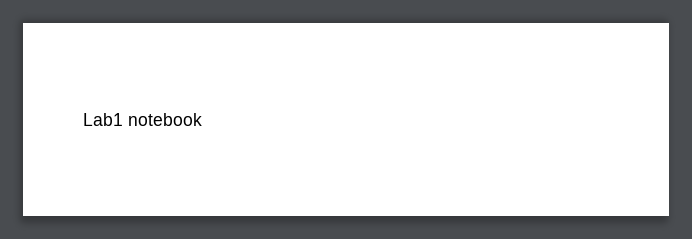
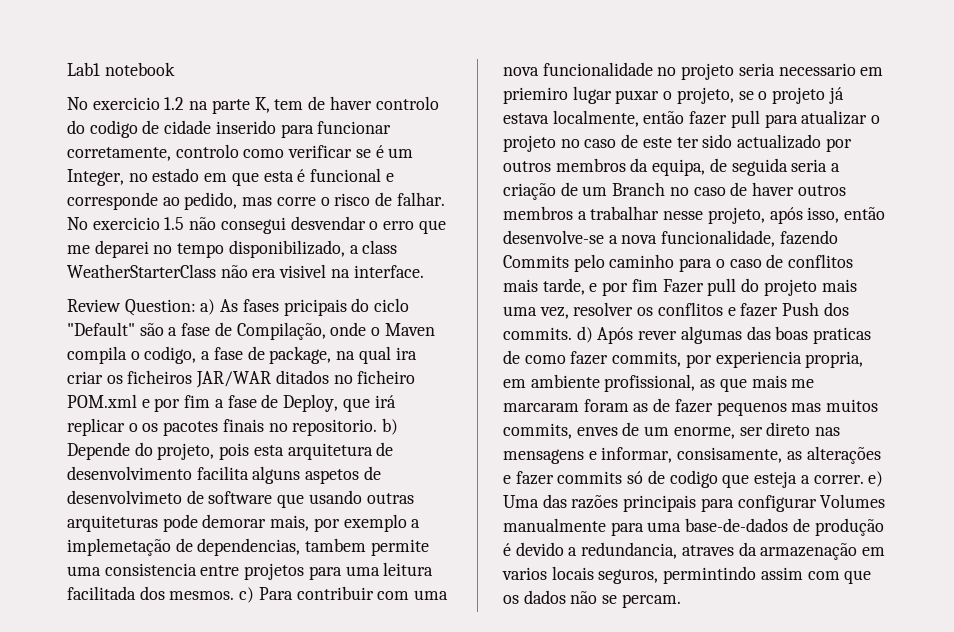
(202, 119) none -> [67,96,439,114] [67,120,392,138] [67,144,414,161] [67,168,394,186] [67,192,445,210] [67,216,446,234] [67,240,398,258] [67,264,424,278] [67,298,410,316] [67,322,435,340] [67,346,417,364] [67,370,416,388] [67,394,396,412] [67,418,399,436] [67,442,394,460] [67,466,381,484] [67,490,414,508] [67,514,421,532] [67,538,429,556] [67,562,434,580] [67,586,449,603] [503,62,884,80] [503,86,844,104] [503,110,881,128] [503,134,852,152] [503,158,841,176] [503,182,846,200] [503,206,886,224] [503,230,838,247] [503,254,854,272] [503,278,857,296] [503,302,849,319] [503,326,872,344] [503,350,864,368] [503,374,815,392] [503,398,879,416] [503,422,841,439] [503,446,881,464] [503,470,884,488] [503,494,886,512] [503,518,884,536] [503,542,886,560] [502,566,872,584] [503,590,681,608] // No exercicio 1.2 na parte K, tem de haver controlo do codigo de cidade inserido para funcionar corretamente, controlo como verificar se é um Integer, no estado em que esta é funcional e corresponde ao pedido, mas corre o risco de falhar. No exercicio 1.5 não consegui desvendar o erro que me deparei no tempo disponibilizado, a class WeatherStarterClass não era visivel na interface. // Review Question: a) As fases pricipais do ciclo "Default" são a fase de Compilação, onde o Maven compila o codigo, a fase de package, na qual ira criar os ficheiros JAR/WAR ditados no ficheiro POM.xml e por fim a fase de Deploy, que irá replicar o os pacotes finais no repositorio. b) Depende do projeto, pois esta arquitetura de desenvolvimento facilita alguns aspetos de desenvolvimeto de software que usando outras arquiteturas pode demorar mais, por exemplo a implemetação de dependencias, tambem permite uma consistencia entre projetos para uma leitura facilitada dos mesmos. c) Para contribuir com uma nova funcionalidade no projeto seria necessario em priemiro lugar puxar o projeto, se o projeto já estava localmente, então fazer pull para atualizar o projeto no caso de este ter sido actualizado por outros membros da equipa, de seguida seria a criação de um Branch no caso de haver outros membros a trabalhar nesse projeto, após isso, então desenvolve-se a nova funcionalidade, fazendo Commits pelo caminho para o caso de conflitos mais tarde, e por fim Fazer pull do projeto mais uma vez, resolver os conflitos e fazer Push dos commits. d) Após rever algumas das boas praticas de como fazer commits, por experiencia propria, em ambiente profissional, as que mais me marcaram foram as de fazer pequenos mas muitos commits, enves de um enorme, ser direto nas mensagens e informar, consisamente, as alterações e fazer commits só de codigo que esteja a correr. e) Uma das razões principais para configurar Volumes manualmente para uma base-de-dados de produção é devido a redundancia, atraves da armazenação em varios locais seguros, permintindo assim com que os dados não se percam.

